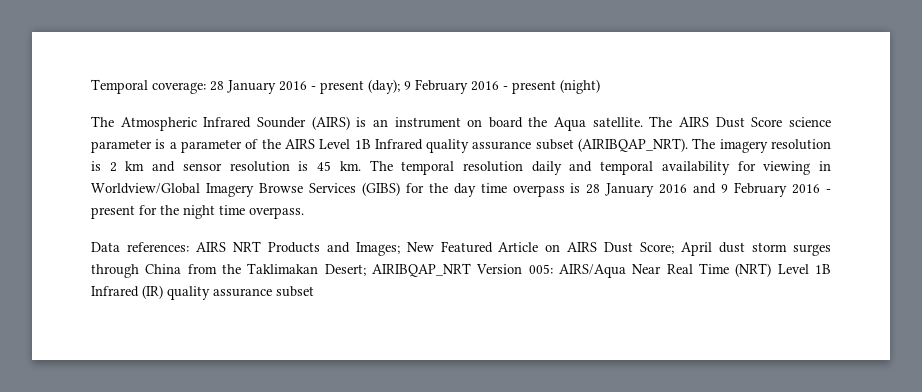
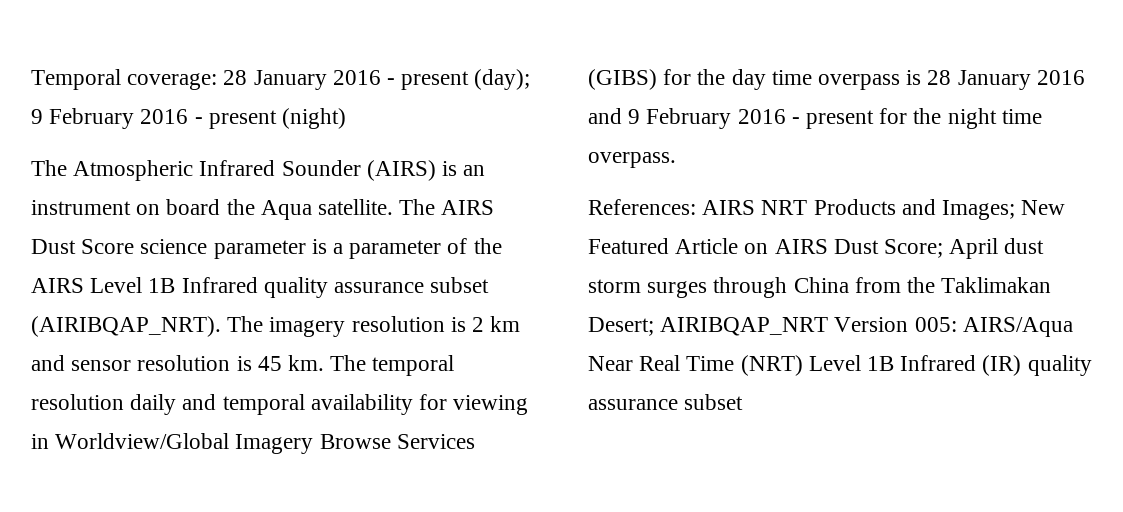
[91,242,189,252] Data references: -> [588,199,696,215] References:

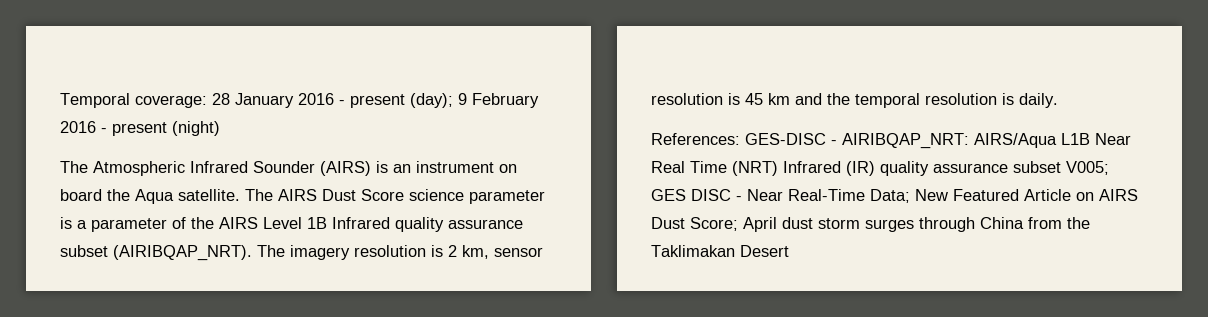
[490,316,521,332] [31,355,65,371] km and -> [462,245,489,259] km,
[288,355,455,376] [31,394,529,415] [31,433,475,454] [588,69,1085,90] [588,108,1042,129] [588,152,676,168] [588,199,1016,220] km. The temporal resolution daily and temporal availability for viewing in Worldview/Global Imagery Browse Services (GIBS) for the day time overpass is 28 January 2016 and 9 February 2016 - present for the night time overpass. // References: AIRS NRT Products and Images; -> [768,93,1058,108] [651,133,1131,149] [651,161,1109,176] [651,189,910,203] km and the temporal resolution is daily. // References: GES-DISC - AIRIBQAP_NRT: AIRS/Aqua L1B Near Real Time (NRT) Infrared (IR) quality assurance subset V005; GES DISC - Near Real-Time Data;
[588,317,1073,337] [588,355,1092,376] [588,394,744,410] Desert; AIRIBQAP_NRT Version 005: AIRS/Aqua Near Real Time (NRT) Level 1B Infrared (IR) quality assurance subset -> [740,245,789,257] Desert

